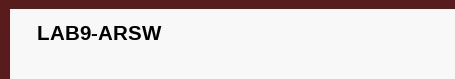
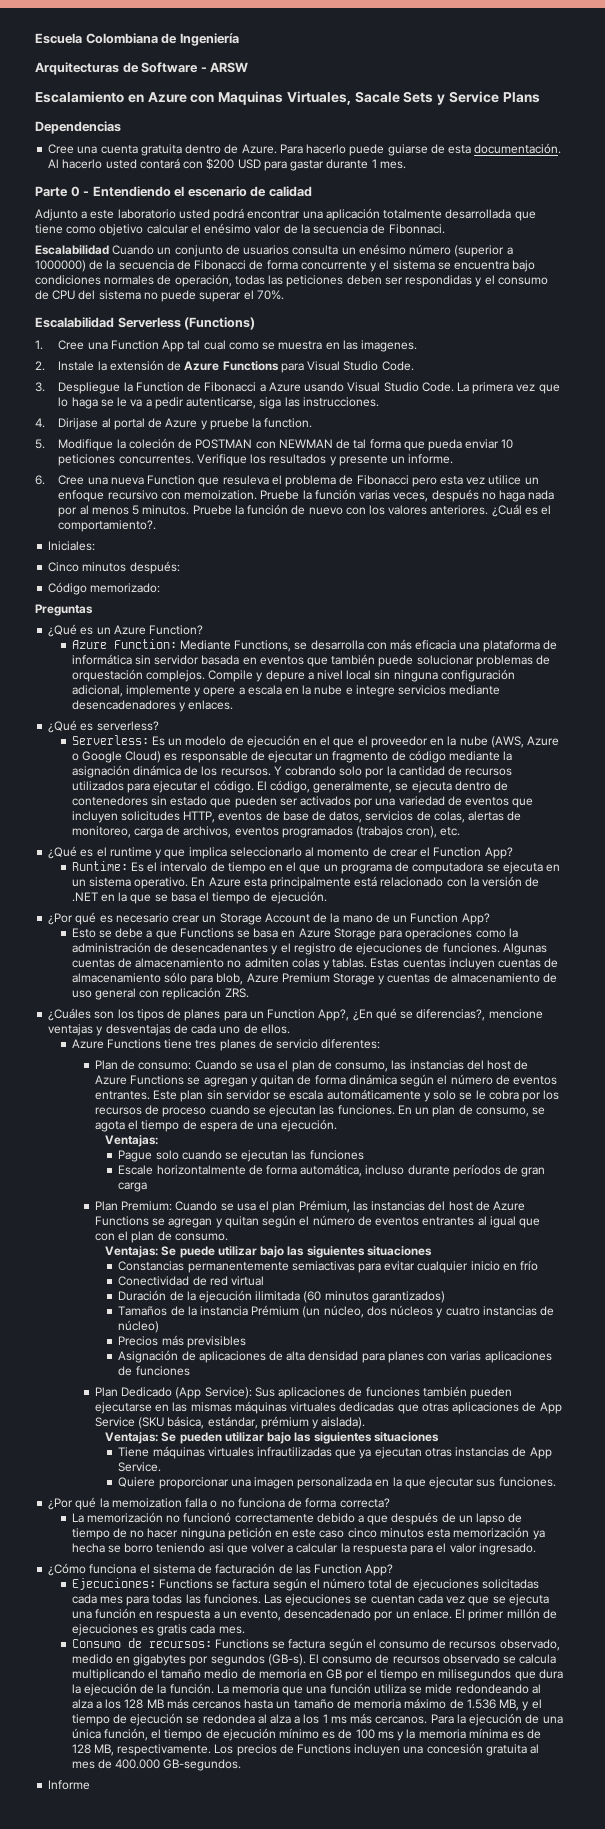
[37,26,162,40] LAB9-ARSW -> [35,33,239,46] [35,62,249,75] [35,91,540,105] [35,121,121,134] [48,143,562,156] [48,158,406,171] [35,186,312,197] [35,208,536,221] [35,223,445,236] [35,244,513,257] [35,260,536,272] [35,274,548,287] [35,290,284,302] [35,317,256,330] [35,340,418,352] [35,360,414,373] [35,382,560,394] [58,397,379,409] [35,418,313,430] [35,438,514,451] [58,454,454,466] [35,475,539,487] [58,489,555,502] [58,504,552,517] [58,520,157,532] [48,541,96,551] [48,561,180,574] [48,582,161,595] [35,604,93,616] [48,624,204,637] [71,639,557,652] [71,654,551,667] [71,669,515,682] [71,685,501,697] [71,700,234,712] [48,720,159,733] [71,735,560,748] [71,750,513,763] [71,765,513,778] [71,780,509,793] [71,796,534,808] [71,811,522,823] [71,826,461,838] [48,846,513,859] [71,861,561,874] [71,876,540,889] [71,891,327,904] [48,912,490,925] [71,928,518,940] [71,942,547,955] [71,958,559,970] [71,972,558,985] [71,987,249,1000] [48,1008,543,1021] [48,1024,290,1036] [71,1039,381,1051] [94,1060,529,1072] [94,1074,558,1087] [94,1089,560,1102] [94,1105,546,1117] [94,1119,337,1132] [105,1135,159,1147] [118,1150,364,1162] [118,1164,546,1177] [118,1182,148,1192] [94,1200,526,1213] [94,1215,541,1228] [94,1231,228,1243] [105,1246,432,1258] [118,1260,539,1273] [118,1276,265,1286] [118,1290,445,1303] [118,1305,555,1318] [118,1320,160,1333] [118,1335,246,1348] [118,1350,552,1363] [118,1366,190,1376] [94,1386,513,1399] [94,1401,562,1414] [94,1416,366,1429] [105,1432,439,1444] [118,1446,552,1459] [118,1462,162,1472] [118,1477,556,1489] [48,1497,390,1510] [71,1512,523,1525] [71,1527,545,1540] [71,1543,536,1555] [48,1563,394,1576] [71,1578,539,1591] [71,1594,549,1606] [71,1608,557,1621] [71,1624,245,1636] [71,1638,560,1651] [71,1654,557,1666] [71,1669,563,1681] [71,1683,541,1696] [71,1698,542,1711] [71,1713,563,1726] [71,1728,542,1741] [71,1743,540,1756] [71,1759,242,1771] [48,1780,91,1790] Escuela Colombiana de Ingeniería // Arquitecturas de Software - ARSW // Escalamiento en Azure con Maquinas Virtuales, Sacale Sets y Service Plans // Dependencias // Cree una cuenta gratuita dentro de Azure. Para hacerlo puede guiarse de esta documentación. Al hacerlo usted contará con $200 USD para gastar durante 1 mes. // Parte 0 - Entendiendo el escenario de calidad // Adjunto a este laboratorio usted podrá encontrar una aplicación totalmente desarrollada que tiene como objetivo calcular el enésimo valor de la secuencia de Fibonnaci. // Escalabilidad Cuando un conjunto de usuarios consulta un enésimo número (superior a 1000000) de la secuencia de Fibonacci de forma concurrente y el sistema se encuentra bajo condiciones normales de operación, todas las peticiones deben ser respondidas y el consumo de CPU del sistema no puede superar el 70%. // Escalabilidad Serverless (Functions) // 1. Cree una Function App tal cual como se muestra en las imagenes. // 2. Instale la extensión de Azure Functions para Visual Studio Code. // 3. Despliegue la Function de Fibonacci a Azure usando Visual Studio Code. La primera vez que lo haga se le va a pedir autenticarse, siga las instrucciones. // 4. Dirijase al portal de Azure y pruebe la function. // 5. Modifique la coleción de POSTMAN con NEWMAN de tal forma que pueda enviar 10 peticiones concurrentes. Verifique los resultados y presente un informe. // 6. Cree una nueva Function que resuleva el problema de Fibonacci pero esta vez utilice un enfoque recursivo con memoization. Pruebe la función varias veces, después no haga nada por al menos 5 minutos. Pruebe la función de nuevo con los valores anteriores. ¿Cuál es el comportamiento?. // Iniciales: // Cinco minutos después: // Código memorizado: // Preguntas // ¿Qué es un Azure Function? // Azure Function: Mediante Functions, se desarrolla con más eficacia una plataforma de informática sin servidor basada en eventos que también puede solucionar problemas de orquestación complejos. Compile y depure a nivel local sin ninguna configuración adicional, implemente y opere a escala en la nube e integre servicios mediante desencadenadores y enlaces. // ¿Qué es serverless? // Serverless: Es un modelo de ejecución en el que el proveedor en la nube (AWS, Azure o Google Cloud) es responsable de ejecutar un fragmento de código mediante la asignación dinámica de los recursos. Y cobrando solo por la cantidad de recursos utilizados para ejecutar el código. El código, generalmente, se ejecuta dentro de contenedores sin estado que pueden ser activados por una variedad de eventos que incluyen solicitudes HTTP, eventos de base de datos, servicios de colas, alertas de monitoreo, carga de archivos, eventos programados (trabajos cron), etc. // ¿Qué es el runtime y que implica seleccionarlo al momento de crear el Function App? // Runtime: Es el intervalo de tiempo en el que un programa de computadora se ejecuta en un sistema operativo. En Azure esta principalmente está relacionado con la versión de .NET en la que se basa el tiempo de ejecución. // ¿Por qué es necesario crear un Storage Account de la mano de un Function App? // Esto se debe a que Functions se basa en Azure Storage para operaciones como la administración de desencadenantes y el registro de ejecuciones de funciones. Algunas cuentas de almacenamiento no admiten colas y tablas. Estas cuentas incluyen cuentas de almacenamiento sólo para blob, Azure Premium Storage y cuentas de almacenamiento de uso general con replicación ZRS. // ¿Cuáles son los tipos de planes para un Function App?, ¿En qué se diferencias?, mencione ventajas y desventajas de cada uno de ellos. // Azure Functions tiene tres planes de servicio diferentes: // Plan de consumo: Cuando se usa el plan de consumo, las instancias del host de Azure Functions se agregan y quitan de forma dinámica según el número de eventos entrantes. Este plan sin servidor se escala automáticamente y solo se le cobra por los recursos de proceso cuando se ejecutan las funciones. En un plan de consumo, se agota el tiempo de espera de una ejecución. // Ventajas: // Pague solo cuando se ejecutan las funciones // Escale horizontalmente de forma automática, incluso durante períodos de gran carga // Plan Premium: Cuando se usa el plan Prémium, las instancias del host de Azure Functions se agregan y quitan según el número de eventos entrantes al igual que con el plan de consumo. // Ventajas: Se puede utilizar bajo las siguientes situaciones // Constancias permanentemente semiactivas para evitar cualquier inicio en frío // Conectividad de red virtual // Duración de la ejecución ilimitada (60 minutos garantizados) // Tamaños de la instancia Prémium (un núcleo, dos núcleos y cuatro instancias de núcleo) // Precios más previsibles // Asignación de aplicaciones de alta densidad para planes con varias aplicaciones de funciones // Plan Dedicado (App Service): Sus aplicaciones de funciones también pueden ejecutarse en las mismas máquinas virtuales dedicadas que otras aplicaciones de App Service (SKU básica, estándar, prémium y aislada). // Ventajas: Se pueden utilizar bajo las siguientes situaciones // Tiene máquinas virtuales infrautilizadas que ya ejecutan otras instancias de App Service. // Quiere proporcionar una imagen personalizada en la que ejecutar sus funciones. // ¿Por qué la memoization falla o no funciona de forma correcta? // La memorización no funcionó correctamente debido a que después de un lapso de tiempo de no hacer ninguna petición en este caso cinco minutos esta memorización ya hecha se borro teniendo asi que volver a calcular la respuesta para el valor ingresado. // ¿Cómo funciona el sistema de facturación de las Function App? // Ejecuciones: Functions se factura según el número total de ejecuciones solicitadas cada mes para todas las funciones. Las ejecuciones se cuentan cada vez que se ejecuta una función en respuesta a un evento, desencadenado por un enlace. El primer millón de ejecuciones es gratis cada mes. // Consumo de recursos: Functions se factura según el consumo de recursos observado, medido en gigabytes por segundos (GB-s). El consumo de recursos observado se calcula multiplicando el tamaño medio de memoria en GB por el tiempo en milisegundos que dura la ejecución de la función. La memoria que una función utiliza se mide redondeando al alza a los 128 MB más cercanos hasta un tamaño de memoria máximo de 1.536 MB, y el tiempo de ejecución se redondea al alza a los 1 ms más cercanos. Para la ejecución de una única función, el tiempo de ejecución mínimo es de 100 ms y la memoria mínima es de 128 MB, respectivamente. Los precios de Functions incluyen una concesión gratuita al mes de 400.000 GB-segundos. // Informe

